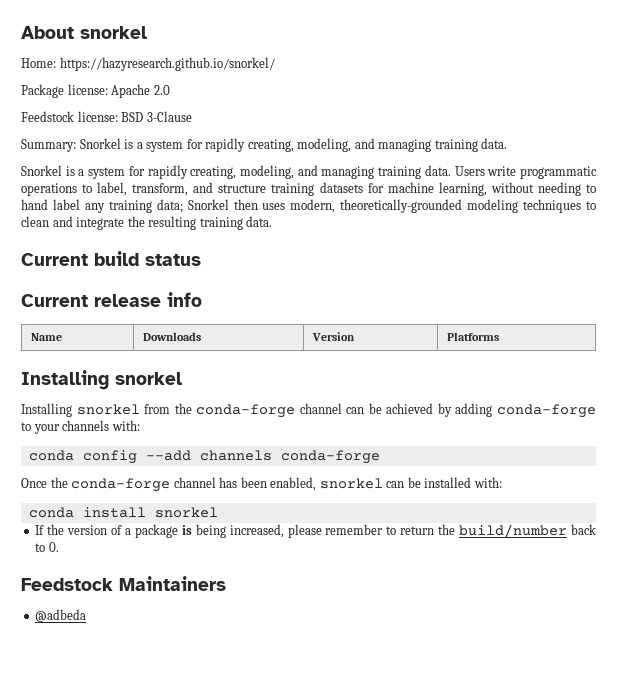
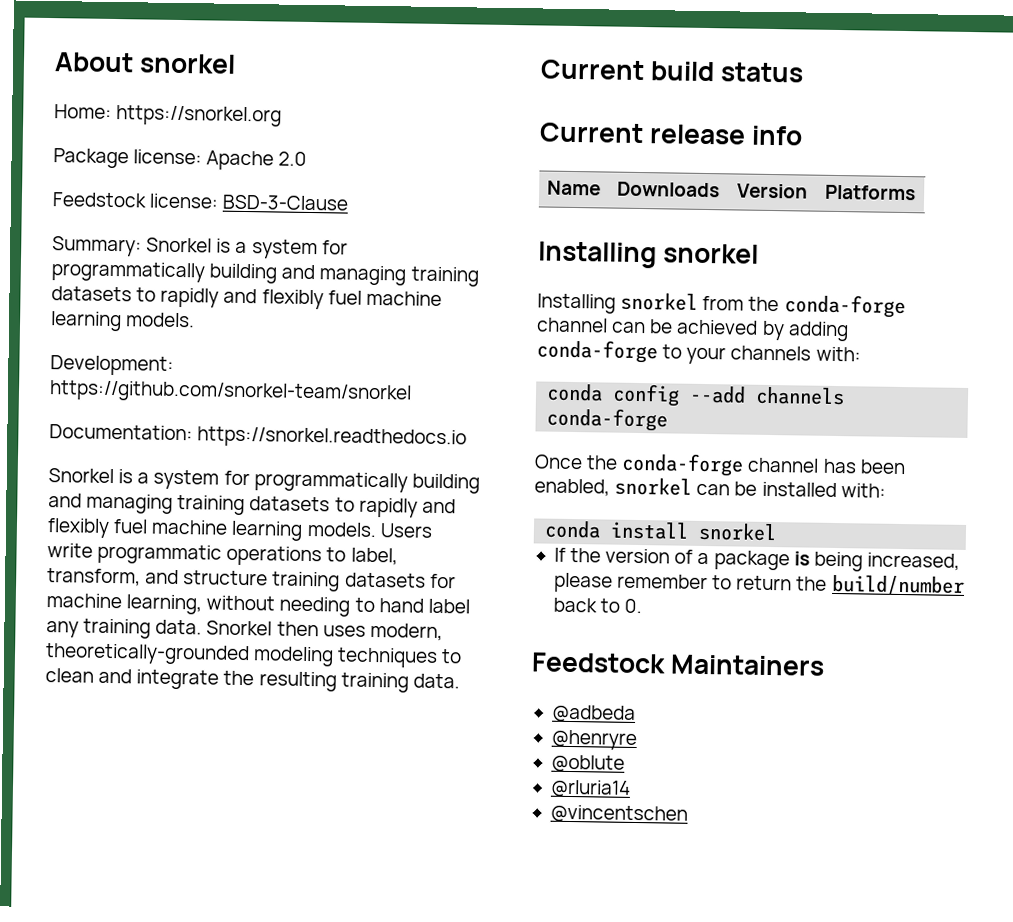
[59,57,275,71] https://hazyresearch.github.io/snorkel/ -> [116,105,283,127] https://snorkel.org
[121,111,192,122] BSD 3-Clause -> [222,194,349,211] BSD-3-Clause
[205,138,508,152] [21,165,451,179] rapidly creating, modeling, and managing training data. // Snorkel is a system for rapidly creating, modeling, and managing training data. -> [51,261,479,287] [51,286,442,310] [50,311,196,332] [50,355,174,376] [49,380,412,405] [49,424,468,450] [48,468,480,494] [48,493,456,518] [47,518,377,541] programmatically building and managing training datasets to rapidly and flexibly fuel machine learning models. // Development: https://github.com/snorkel-team/snorkel // Documentation: https://snorkel.readthedocs.io // Snorkel is a system for programmatically building and managing training datasets to rapidly and flexibly fuel machine learning models.
[156,199,183,213] data; -> [155,619,203,635] data.
(87, 615) none -> [550,729,637,751] [550,754,625,773] [549,779,631,798] [549,804,688,824] // @henryre // @oblute // @rluria14 // @vincentschen

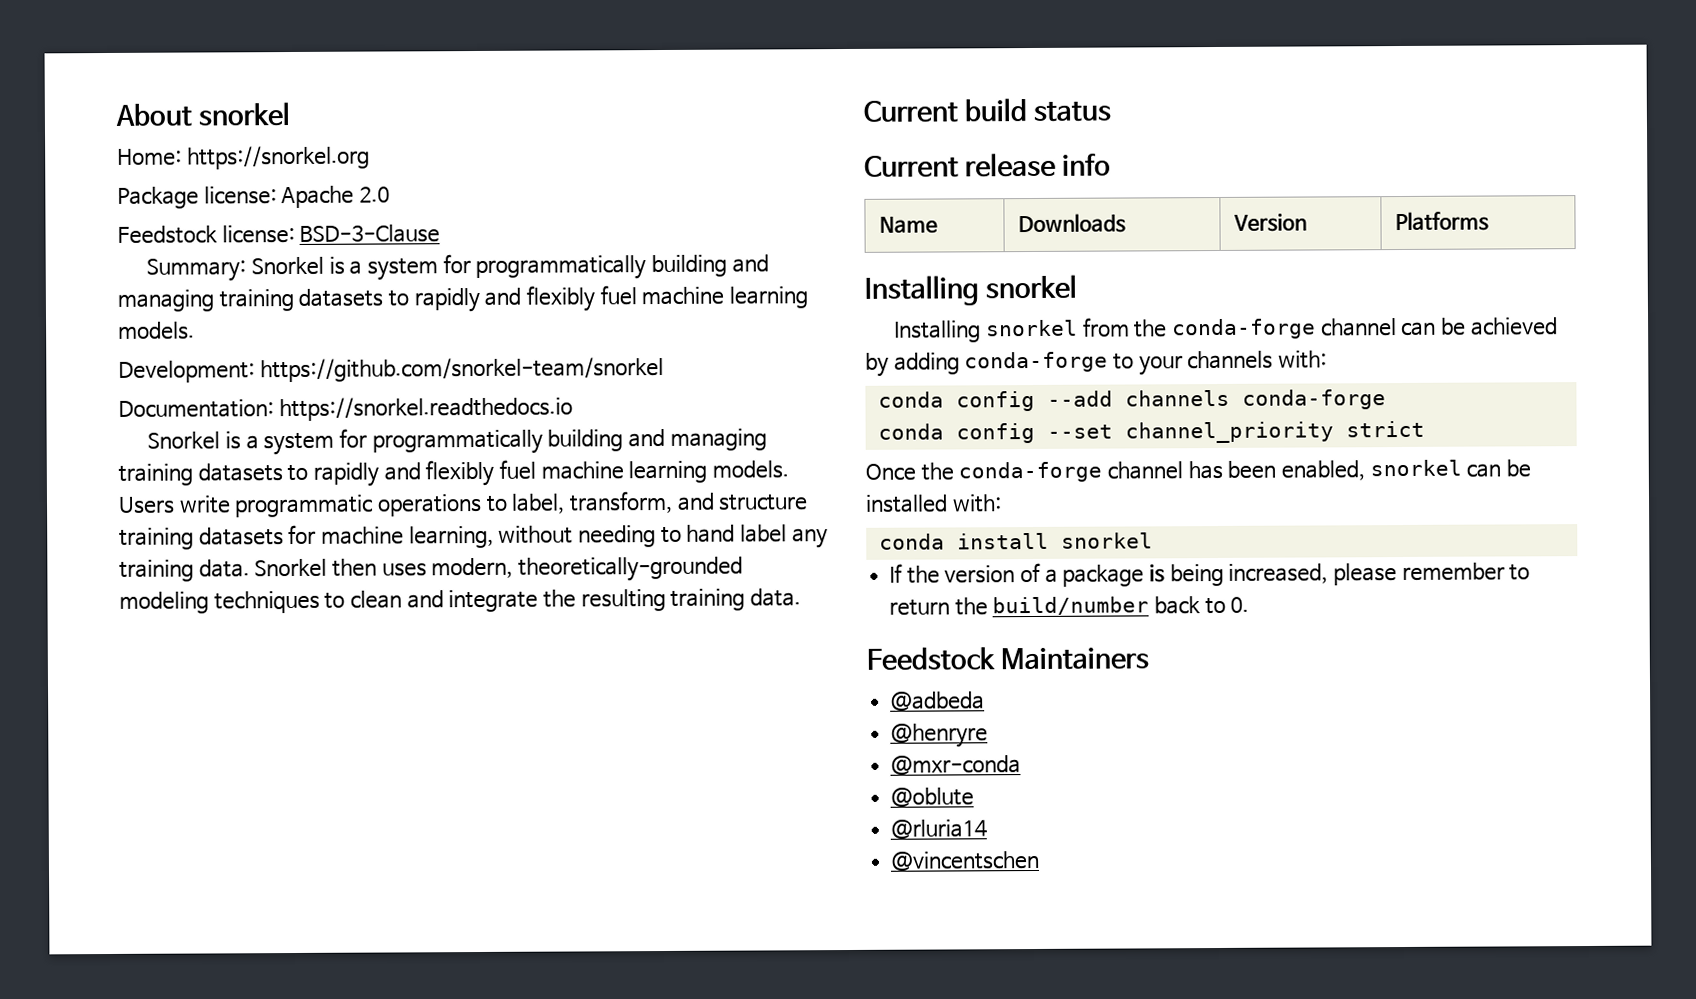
(669, 419) none -> [877,420,1425,444] // conda config --set channel_priority strict
(637, 740) none -> [890,755,1022,775] // @mxr-conda

